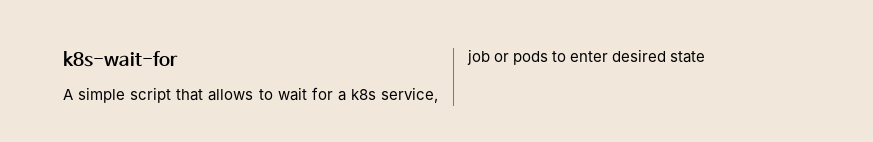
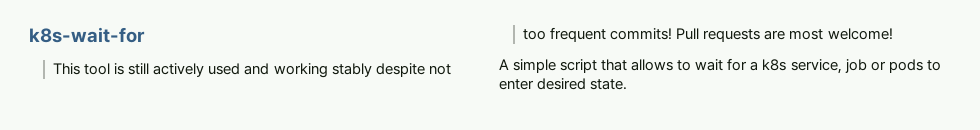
(178, 59) none -> [53,63,451,78] [523,27,893,42] // This tool is still actively used and working stably despite not too frequent commits! Pull requests are most welcome!
[670,51,706,63] state -> [590,79,628,90] state.

